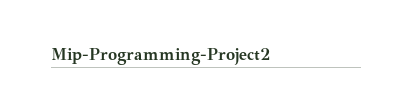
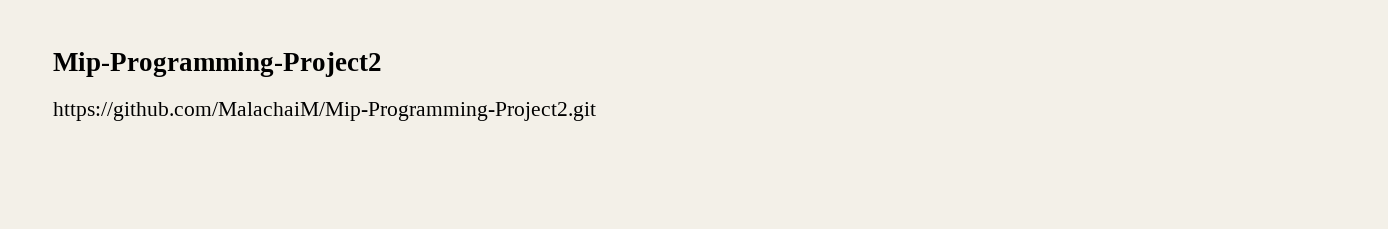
(270, 56) none -> [53,102,596,121] // https://github.com/MalachaiM/Mip-Programming-Project2.git

